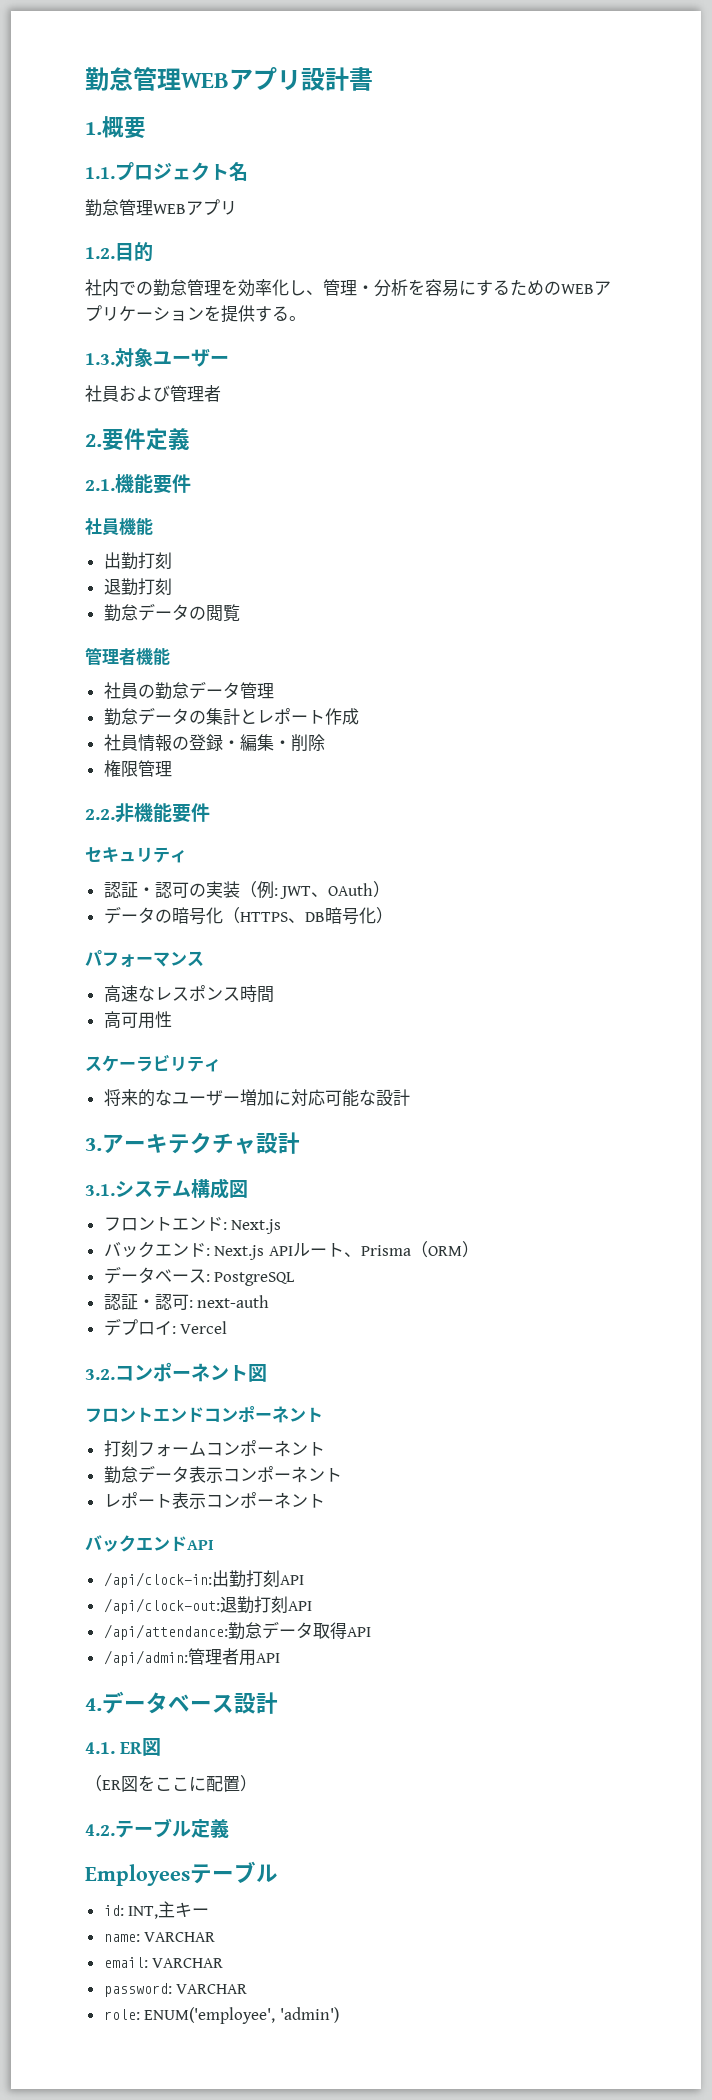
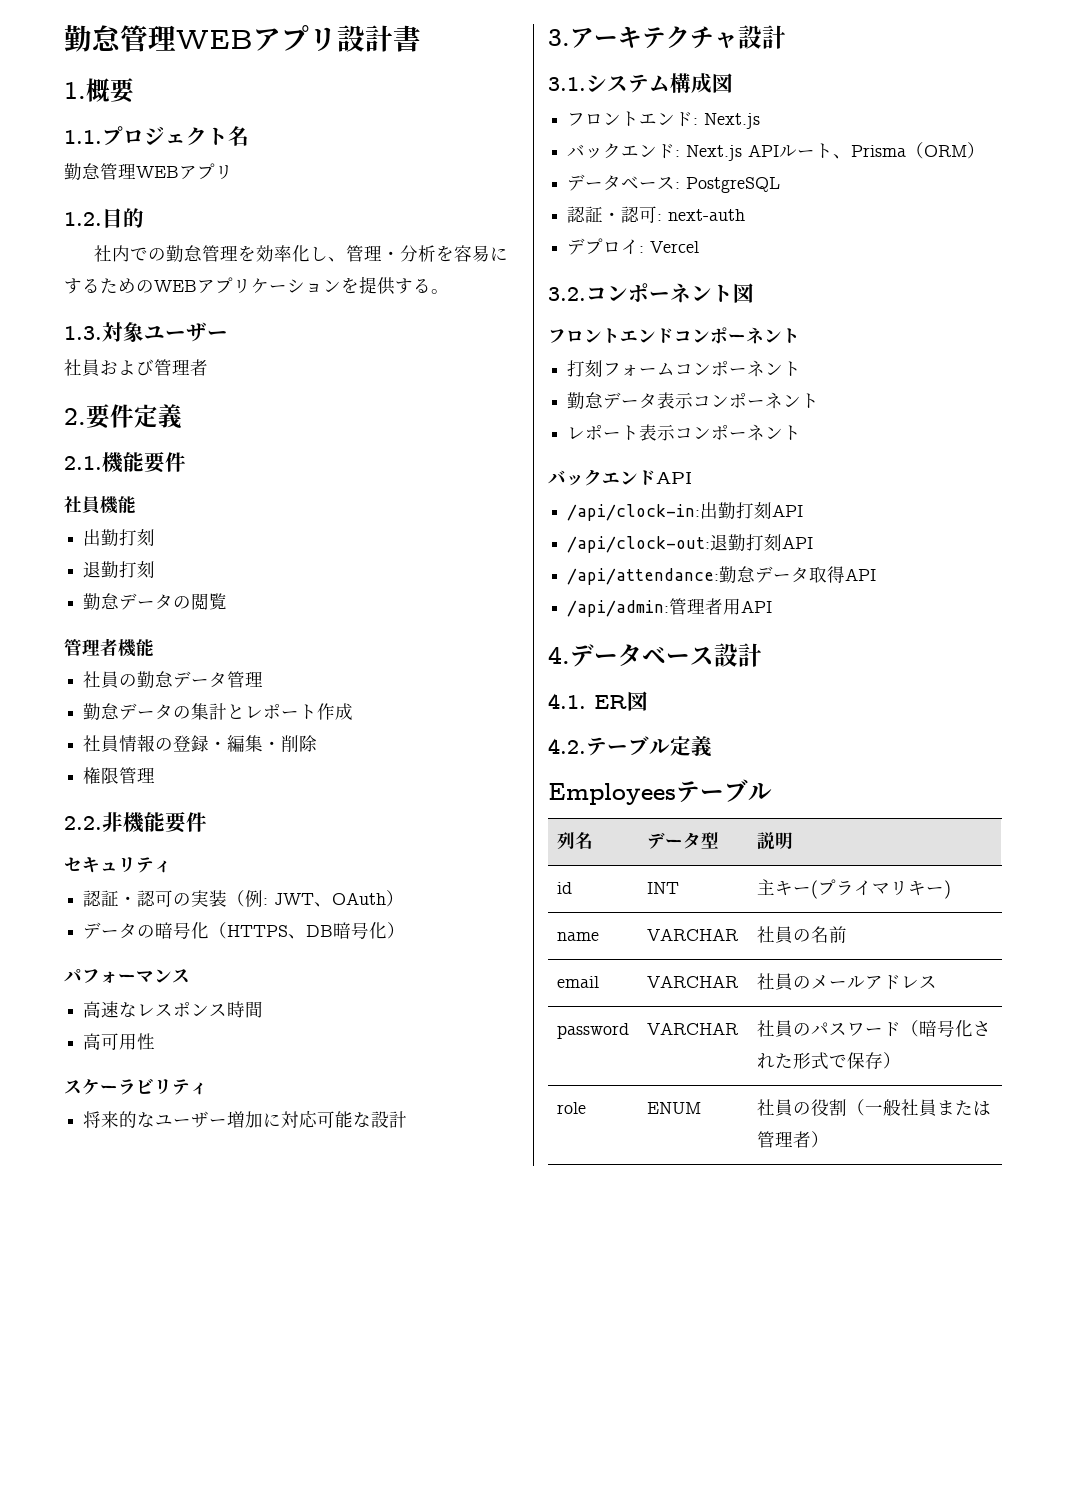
[85,1775,257,1792] // （ER図をここに配置） -> (648, 701) none
[103,1901,210,1919] [103,1932,216,1942] [103,1957,224,1968] [103,1983,248,1997] [103,2007,339,2024] // id: INT,主キー // name: VARCHAR // email: VARCHAR // password: VARCHAR // role: ENUM('employee', 'admin') -> [556,832,593,850] [646,832,719,849] [756,832,793,850] [556,882,572,894] [646,882,679,894] [756,879,951,899] [556,932,599,941] [646,928,739,941] [756,926,847,943] [556,976,599,988] [646,975,739,988] [756,973,937,990] [556,1023,629,1039] [646,1022,739,1035] [756,1020,991,1037] [756,1052,901,1070] [556,1102,586,1114] [646,1102,701,1114] [756,1099,991,1116] [756,1131,829,1148] // 列名 | データ型 | 説明 // id | INT | 主キー(プライマリキー) // name | VARCHAR | 社員の名前 // email | VARCHAR | 社員のメールアドレス // password | VARCHAR | 社員のパスワード（暗号化された形式で保存） // role | ENUM | 社員の役割（一般社員または管理者）

